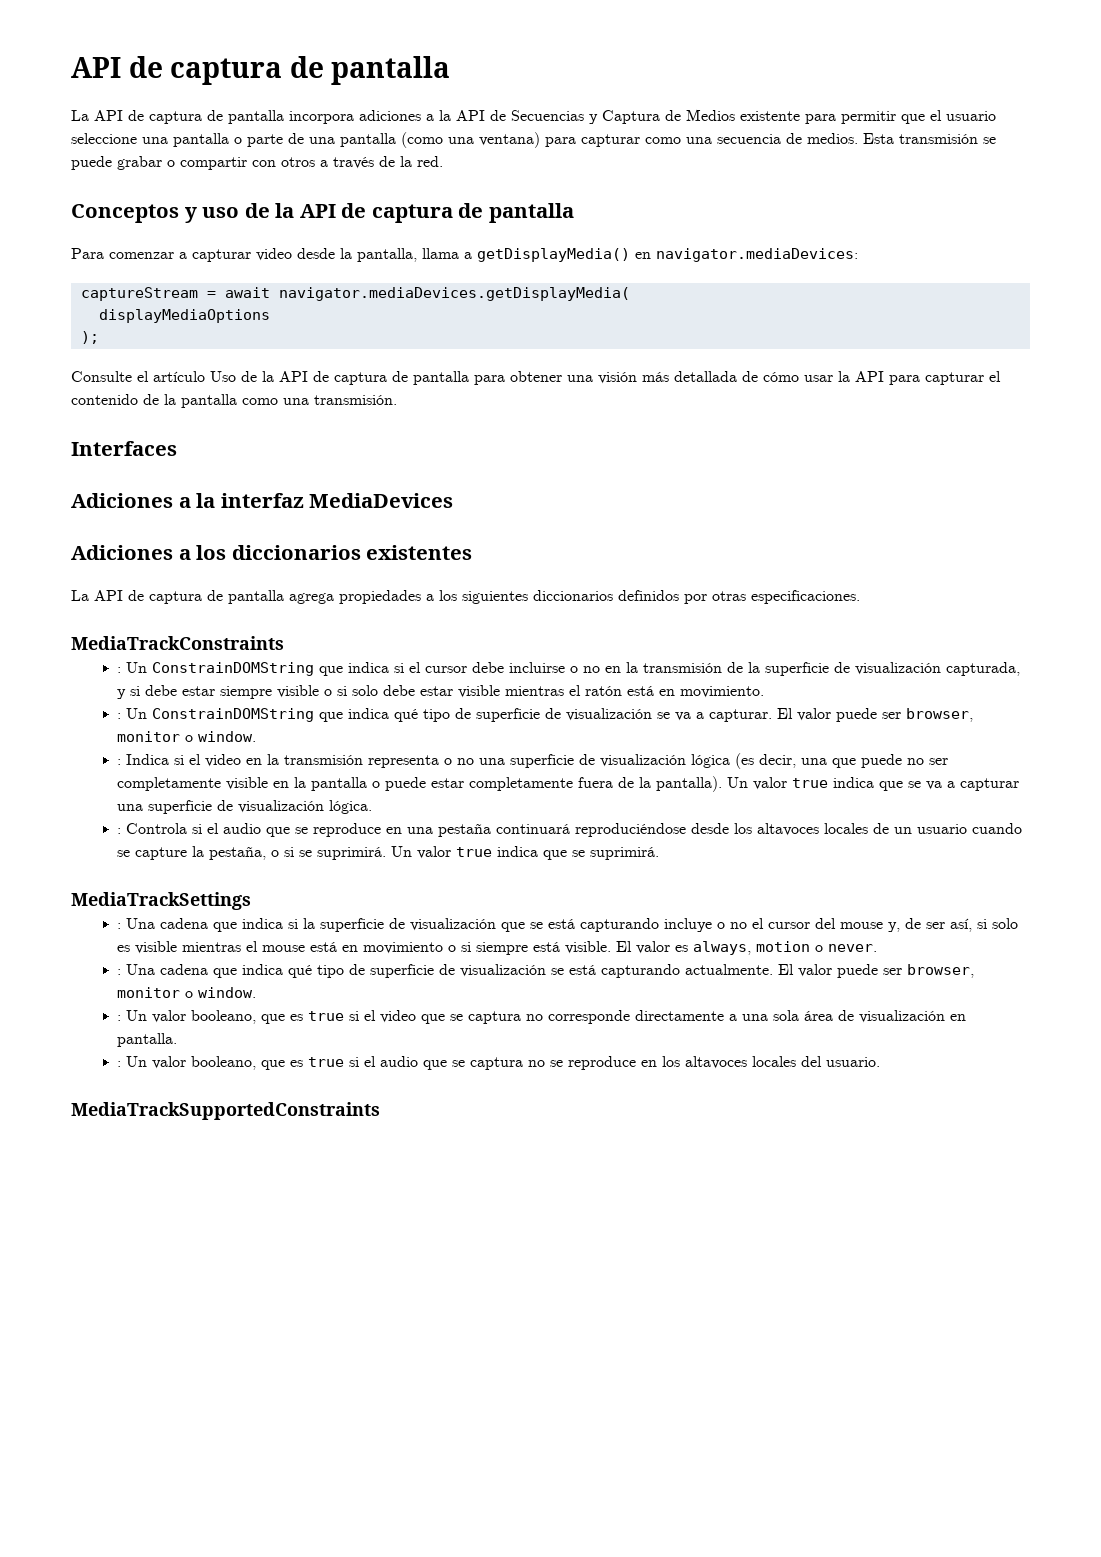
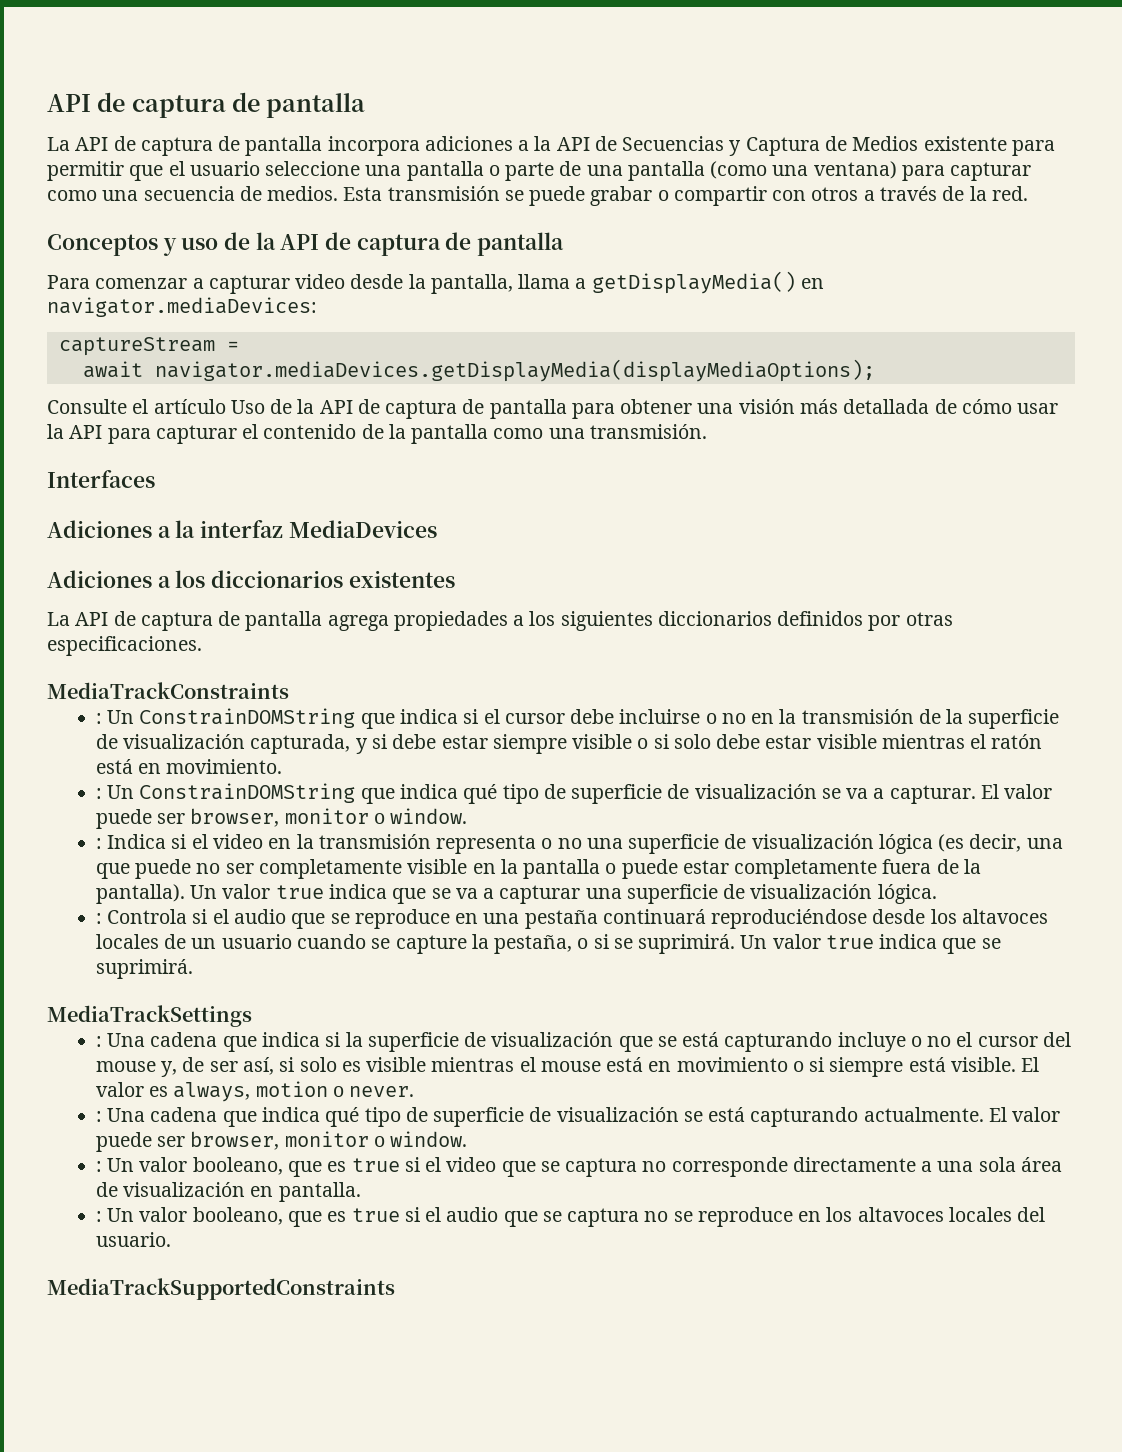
[224,287,630,301] [98,309,270,323] [80,331,99,344] await navigator.mediaDevices.getDisplayMedia( // displayMediaOptions // ); -> [82,359,875,382] // await navigator.mediaDevices.getDisplayMedia(displayMediaOptions);

